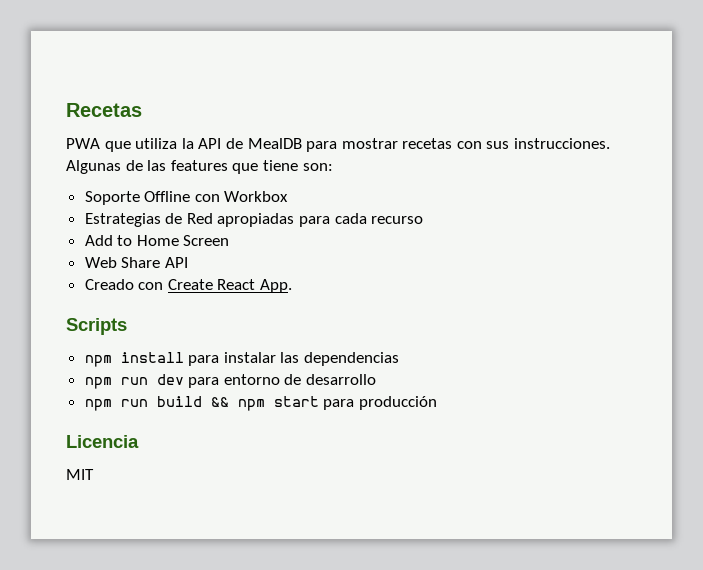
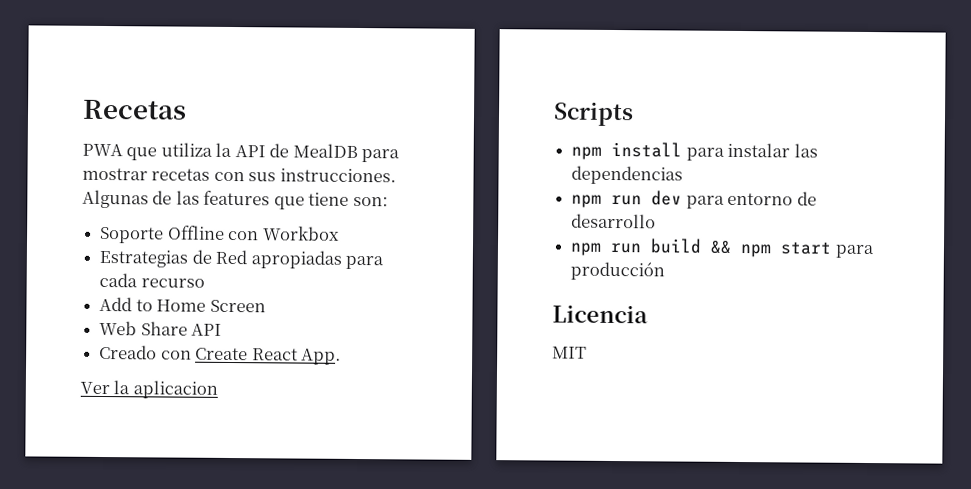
(293, 286) none -> [80,380,218,399] // Ver la aplicacion

